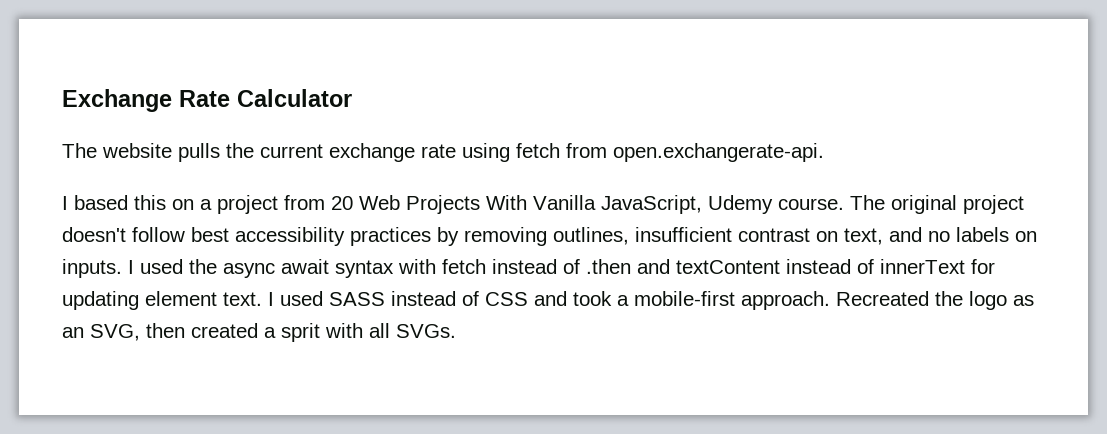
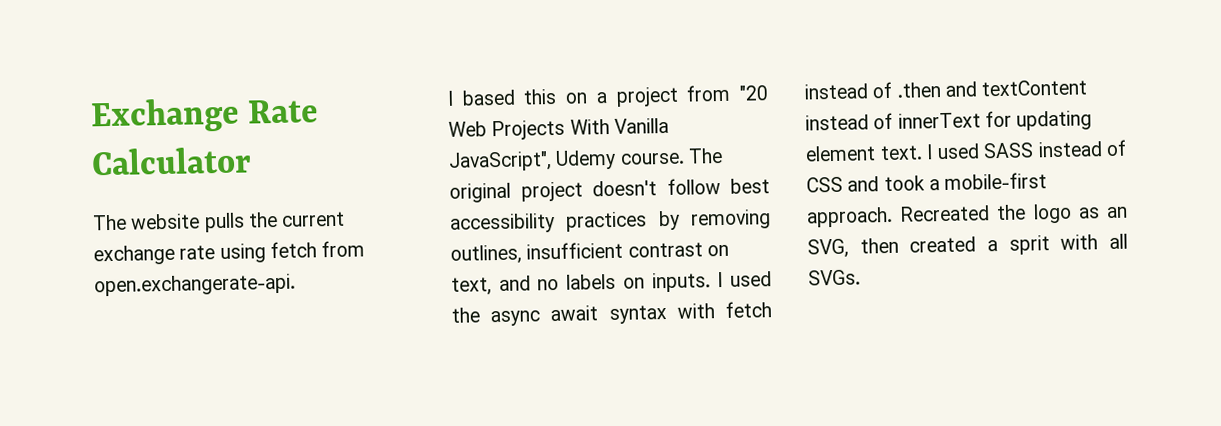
[331,196,353,210] 20 -> [739,85,768,101] "20
[601,195,702,214] JavaScript, -> [448,151,552,172] JavaScript",

